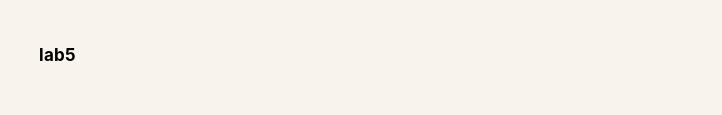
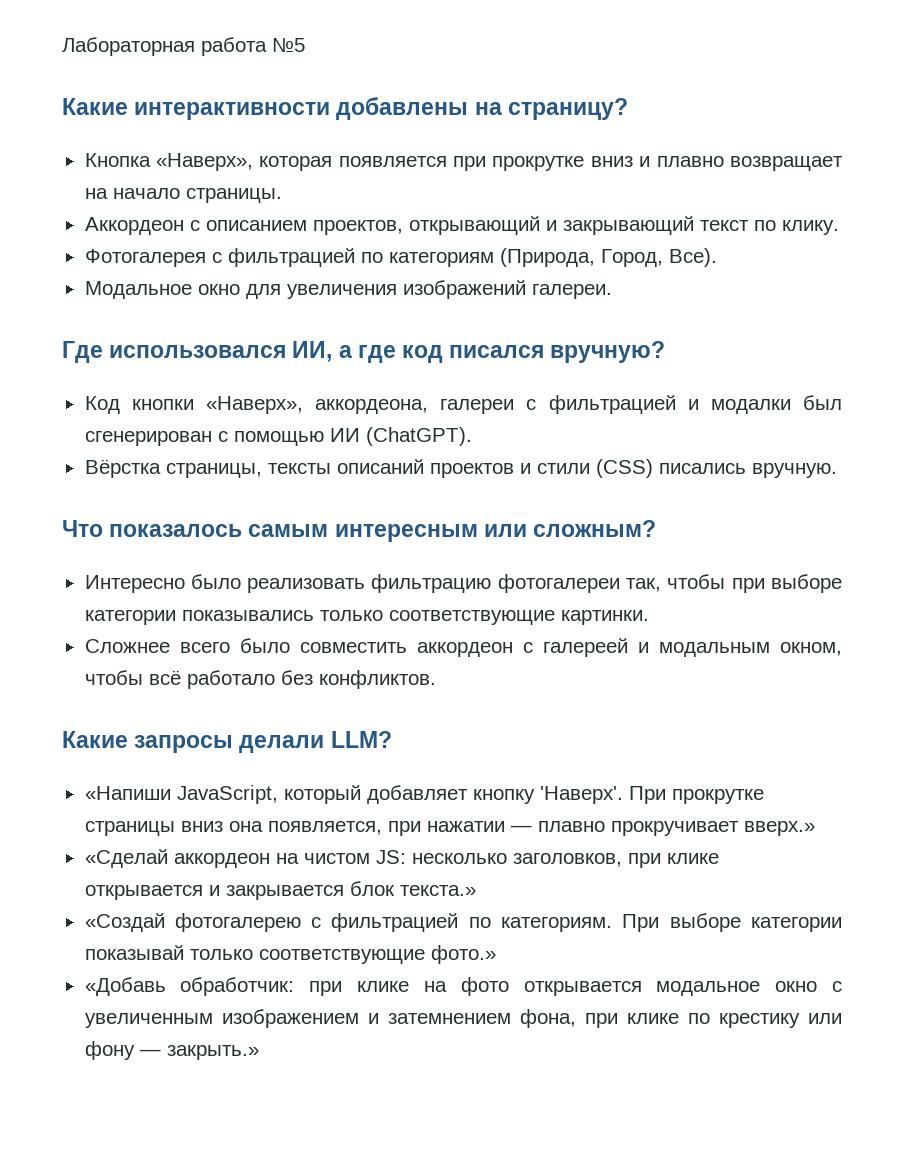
[39,48,76,61] lab5 -> [62,37,305,56] [62,97,628,120] [84,153,843,171] [84,188,282,203] [84,216,839,235] [84,248,717,267] [84,280,612,299] [62,341,666,363] [84,395,843,414] [84,427,472,446] [84,459,837,478] [62,520,657,542] [84,574,842,593] [84,610,649,625] [84,638,842,657] [84,670,436,689] [62,731,392,753] [84,785,764,804] [84,821,815,836] [84,849,719,868] [84,881,476,900] [84,913,842,932] [84,945,496,964] [84,977,842,996] [84,1009,842,1028] [84,1041,259,1060] Лабораторная работа №5 // Какие интерактивности добавлены на страницу? // Кнопка «Наверх», которая появляется при прокрутке вниз и плавно возвращает на начало страницы. // Аккордеон с описанием проектов, открывающий и закрывающий текст по клику. // Фотогалерея с фильтрацией по категориям (Природа, Город, Все). // Модальное окно для увеличения изображений галереи. // Где использовался ИИ, а где код писался вручную? // Код кнопки «Наверх», аккордеона, галереи с фильтрацией и модалки был сгенерирован с помощью ИИ (ChatGPT). // Вёрстка страницы, тексты описаний проектов и стили (CSS) писались вручную. // Что показалось самым интересным или сложным? // Интересно было реализовать фильтрацию фотогалереи так, чтобы при выборе категории показывались только соответствующие картинки. // Сложнее всего было совместить аккордеон с галереей и модальным окном, чтобы всё работало без конфликтов. // Какие запросы делали LLM? // «Напиши JavaScript, который добавляет кнопку 'Наверх'. При прокрутке страницы вниз она появляется, при нажатии — плавно прокручивает вверх.» // «Сделай аккордеон на чистом JS: несколько заголовков, при клике открывается и закрывается блок текста.» // «Создай фотогалерею с фильтрацией по категориям. При выборе категории показывай только соответствующие фото.» // «Добавь обработчик: при клике на фото открывается модальное окно с увеличенным изображением и затемнением фона, при клике по крестику или фону — закрыть.»

